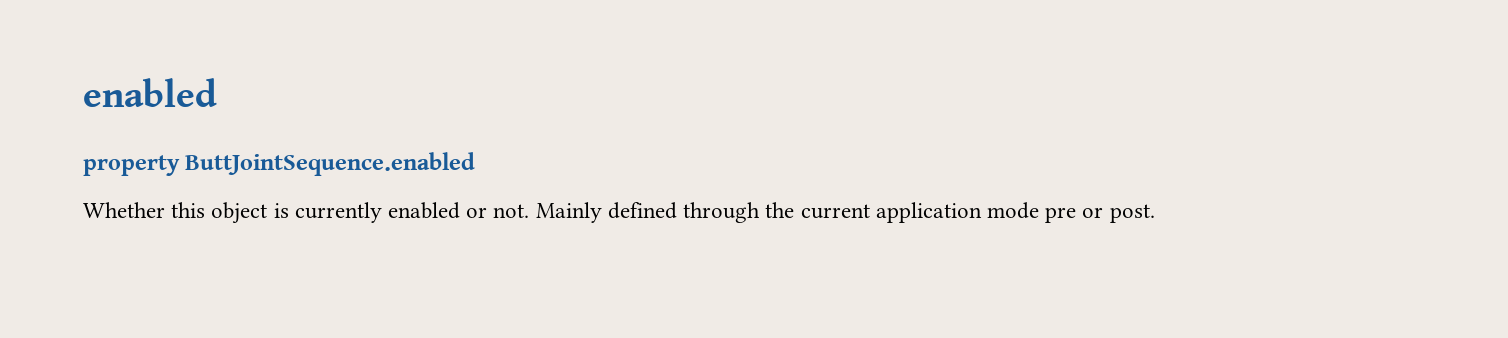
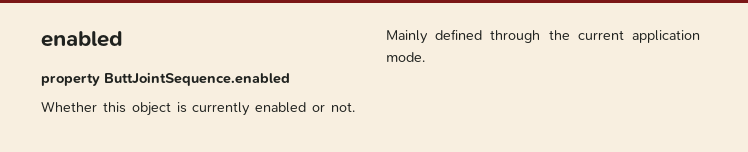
[986,202,1155,223] mode pre or post. -> [386,52,425,62] mode.

